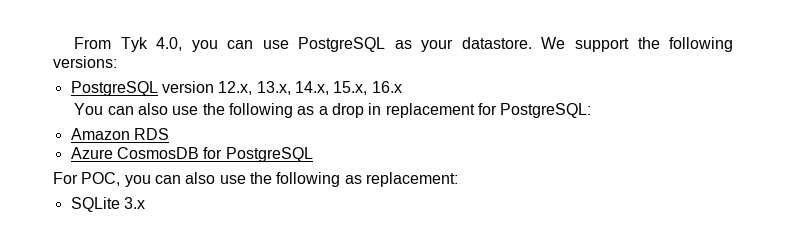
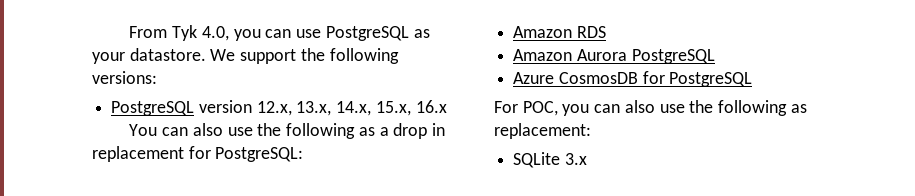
(169, 134) none -> [513,49,715,64] // Amazon Aurora PostgreSQL

